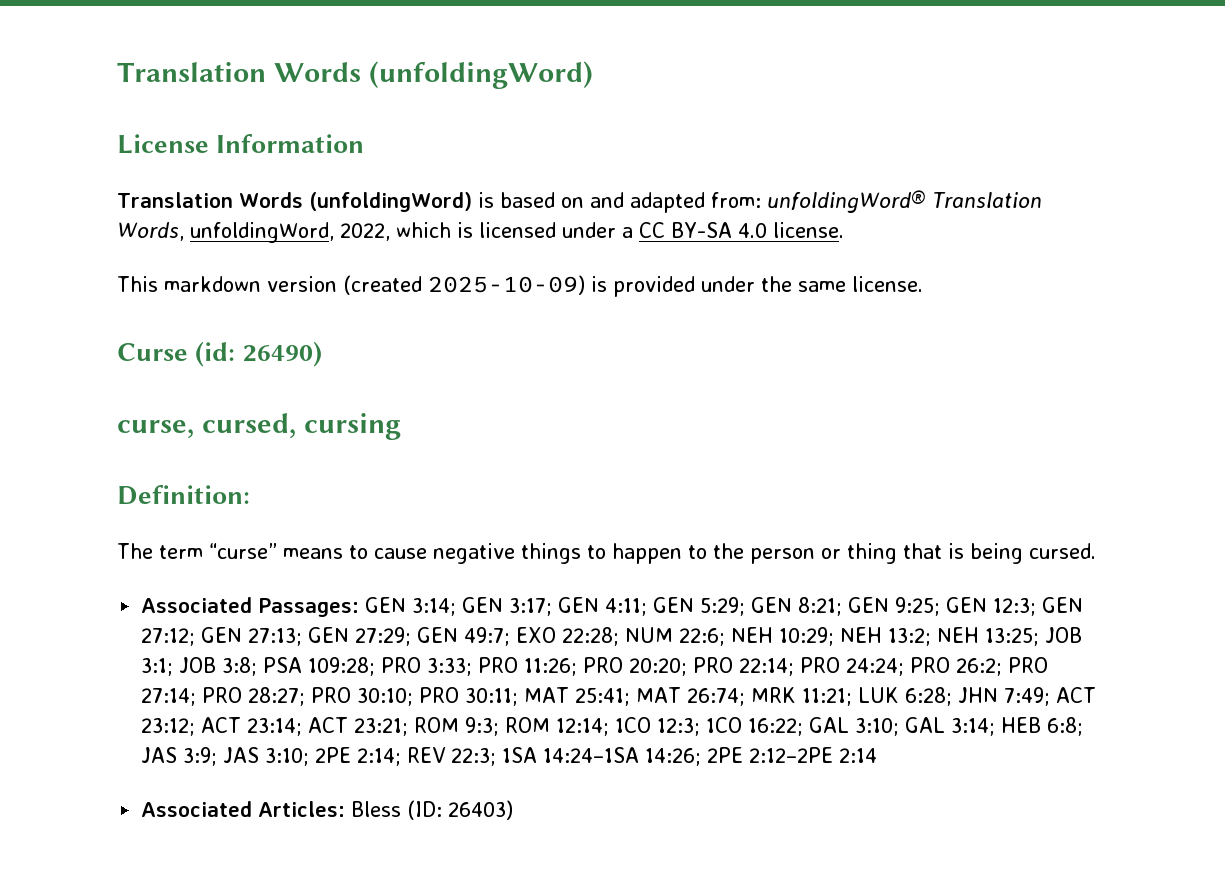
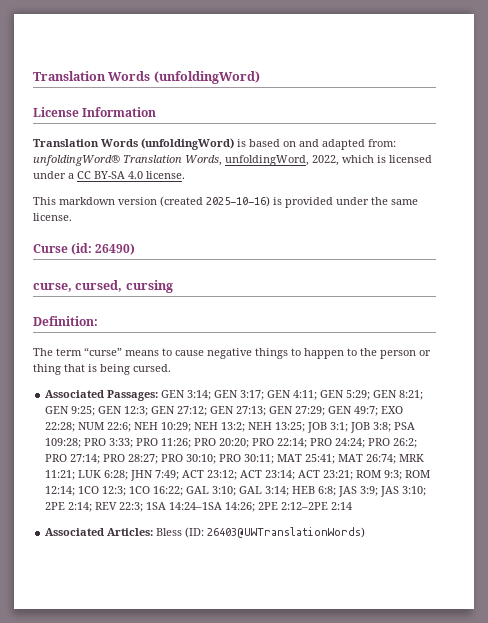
[428,275,585,295] 2025-10-09) -> [206,196,270,207] 2025-10-16)
[448,800,514,820] 26403) -> [207,527,366,538] 26403@UWTranslationWords)

